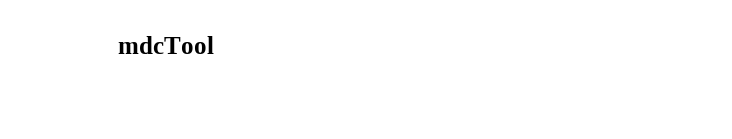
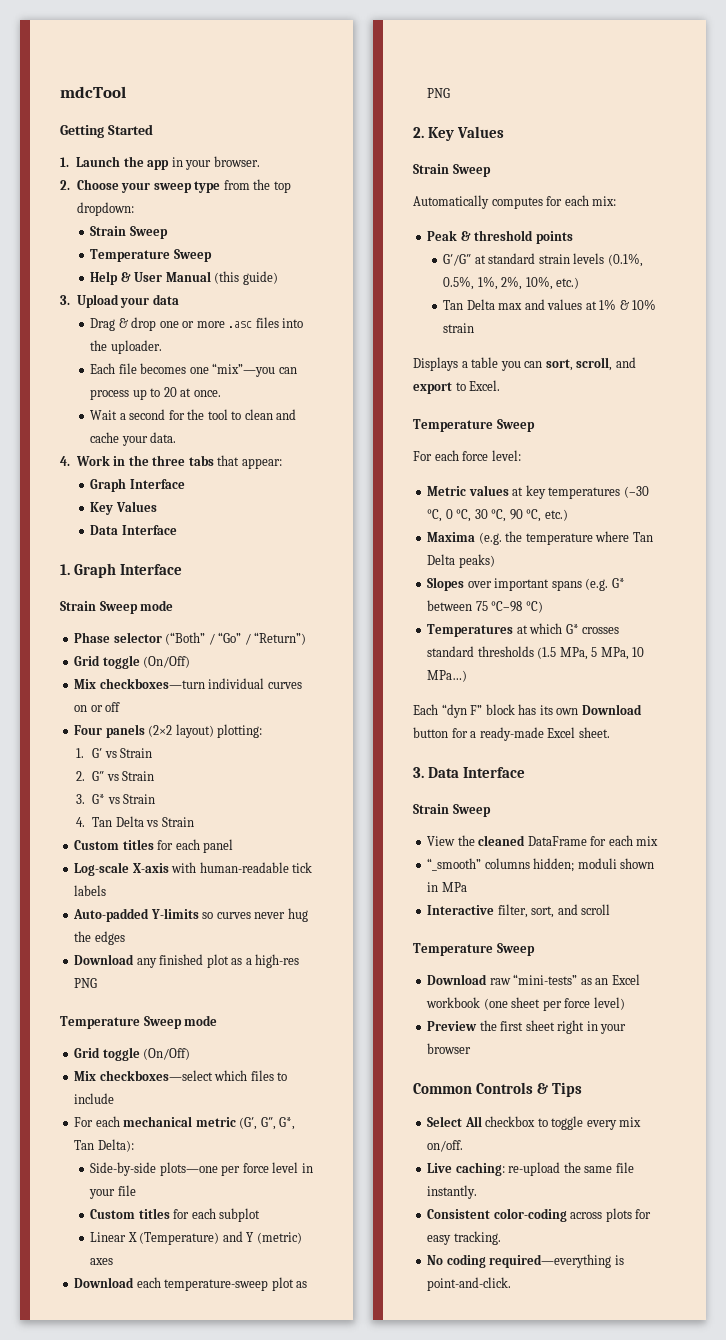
(214, 45) none -> [60,124,153,138] [60,156,260,170] [60,179,291,193] [76,202,134,216] [90,226,168,239] [90,249,212,262] [90,271,278,285] [60,294,179,308] [90,317,304,331] [90,340,162,354] [90,363,297,377] [90,387,221,400] [90,409,297,420] [90,432,177,446] [60,455,282,469] [90,478,185,492] [90,501,157,515] [90,525,177,535] [60,563,183,578] [60,600,174,614] [74,632,307,645] [74,655,191,669] [74,678,302,689] [74,702,121,712] [74,724,263,738] [76,748,153,758] [76,771,155,781] [76,794,156,804] [76,816,194,827] [74,839,234,853] [74,862,313,876] [74,885,107,896] [73,908,308,922] [74,931,125,945] [74,954,300,968] [74,978,98,988] [60,1015,218,1029] [74,1047,191,1061] [74,1070,288,1081] [74,1093,115,1104] [74,1116,296,1130] [74,1139,134,1152] [90,1162,313,1176] [89,1185,136,1199] [90,1208,261,1222] [90,1231,302,1245] [90,1258,114,1265] [74,1277,308,1291] [427,88,451,98] [413,126,505,141] [413,164,491,177] [413,195,617,209] [427,230,573,244] [443,253,643,267] [443,276,580,290] [443,299,657,310] [443,323,475,333] [413,357,636,371] [413,380,501,394] [413,419,535,432] [413,450,521,461] [427,485,649,499] [427,509,568,522] [427,531,653,545] [427,554,495,568] [427,577,625,591] [427,600,543,613] [427,623,620,637] [427,646,645,660] [427,670,468,682] [413,704,642,718] [413,727,610,741] [413,767,526,778] [413,804,491,817] [427,835,659,846] [427,858,655,872] [427,882,467,892] [427,904,611,918] [413,943,535,956] [427,974,640,985] [426,997,625,1011] [427,1020,627,1034] [427,1043,472,1054] [413,1082,583,1097] [427,1116,642,1130] [427,1140,464,1152] [427,1162,634,1176] [427,1185,478,1199] [427,1208,652,1222] [427,1231,501,1245] [427,1254,624,1268] [427,1277,512,1291] // Getting Started // 1. Launch the app in your browser. // 2. Choose your sweep type from the top dropdown: // Strain Sweep // Temperature Sweep // Help & User Manual (this guide) // 3. Upload your data // Drag & drop one or more .asc files into the uploader. // Each file becomes one “mix”—you can process up to 20 at once. // Wait a second for the tool to clean and cache your data. // 4. Work in the three tabs that appear: // Graph Interface // Key Values // Data Interface // 1. Graph Interface // Strain Sweep mode // Phase selector (“Both” / “Go” / “Return”) // Grid toggle (On/Off) // Mix checkboxes—turn individual curves on or off // Four panels (2×2 layout) plotting: // 1. G′ vs Strain // 2. G″ vs Strain // 3. G* vs Strain // 4. Tan Delta vs Strain // Custom titles for each panel // Log-scale X-axis with human-readable tick labels // Auto-padded Y-limits so curves never hug the edges // Download any finished plot as a high-res PNG // Temperature Sweep mode // Grid toggle (On/Off) // Mix checkboxes—select which files to include // For each mechanical metric (G′, G″, G*, Tan Delta): // Side-by-side plots—one per force level in your file // Custom titles for each subplot // Linear X (Temperature) and Y (metric) axes // Download each temperature-sweep plot as PNG // 2. Key Values // Strain Sweep // Automatically computes for each mix: // Peak & threshold points // G′/G″ at standard strain levels (0.1%, 0.5%, 1%, 2%, 10%, etc.) // Tan Delta max and values at 1% & 10% strain // Displays a table you can sort, scroll, and export to Excel. // Temperature Sweep // For each force level: // Metric values at key temperatures (–30 °C, 0 °C, 30 °C, 90 °C, etc.) // Maxima (e.g. the temperature where Tan Delta peaks) // Slopes over important spans (e.g. G* between 75 °C–98 °C) // Temperatures at which G* crosses standard thresholds (1.5 MPa, 5 MPa, 10 MPa…) // Each “dyn F” block has its own Download button for a ready-made Excel sheet. // 3. Data Interface // Strain Sweep // View the cleaned DataFrame for each mix // “_smooth” columns hidden; moduli shown in MPa // Interactive filter, sort, and scroll // Temperature Sweep // Download raw “mini-tests” as an Excel workbook (one sheet per force level) // Preview the first sheet right in your browser // Common Controls & Tips // Select All checkbox to toggle every mix on/off. // Live caching: re-upload the same file instantly. // Consistent color-coding across plots for easy tracking. // No coding required—everything is point-and-click.

